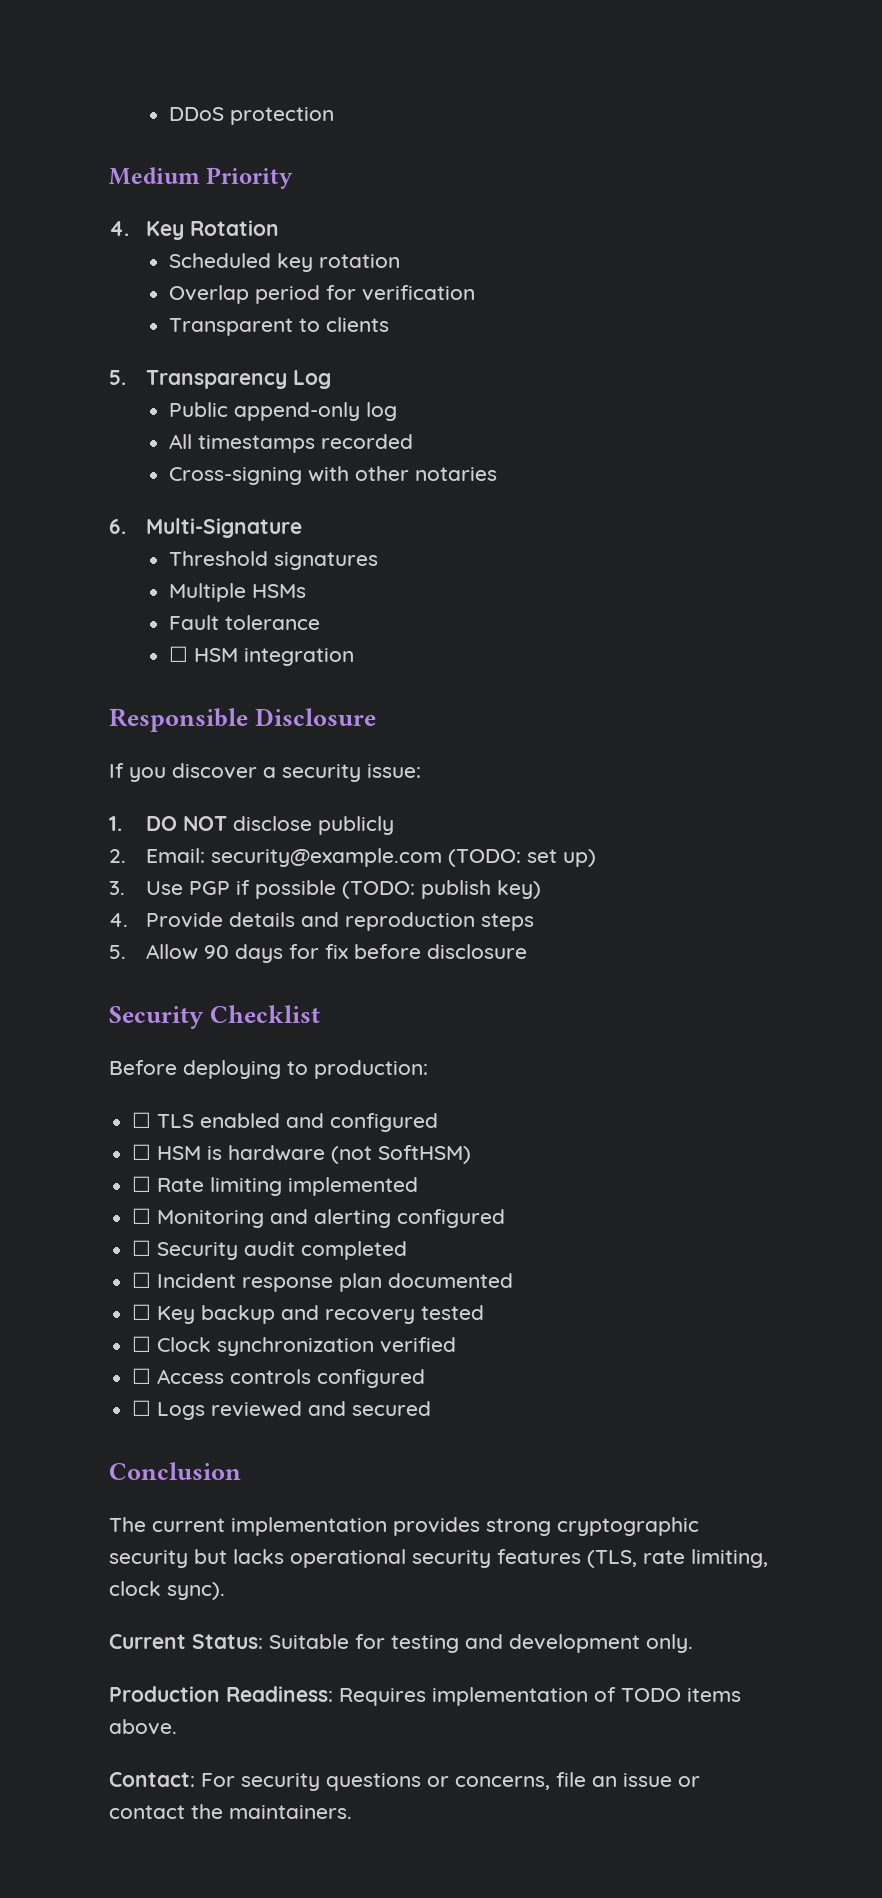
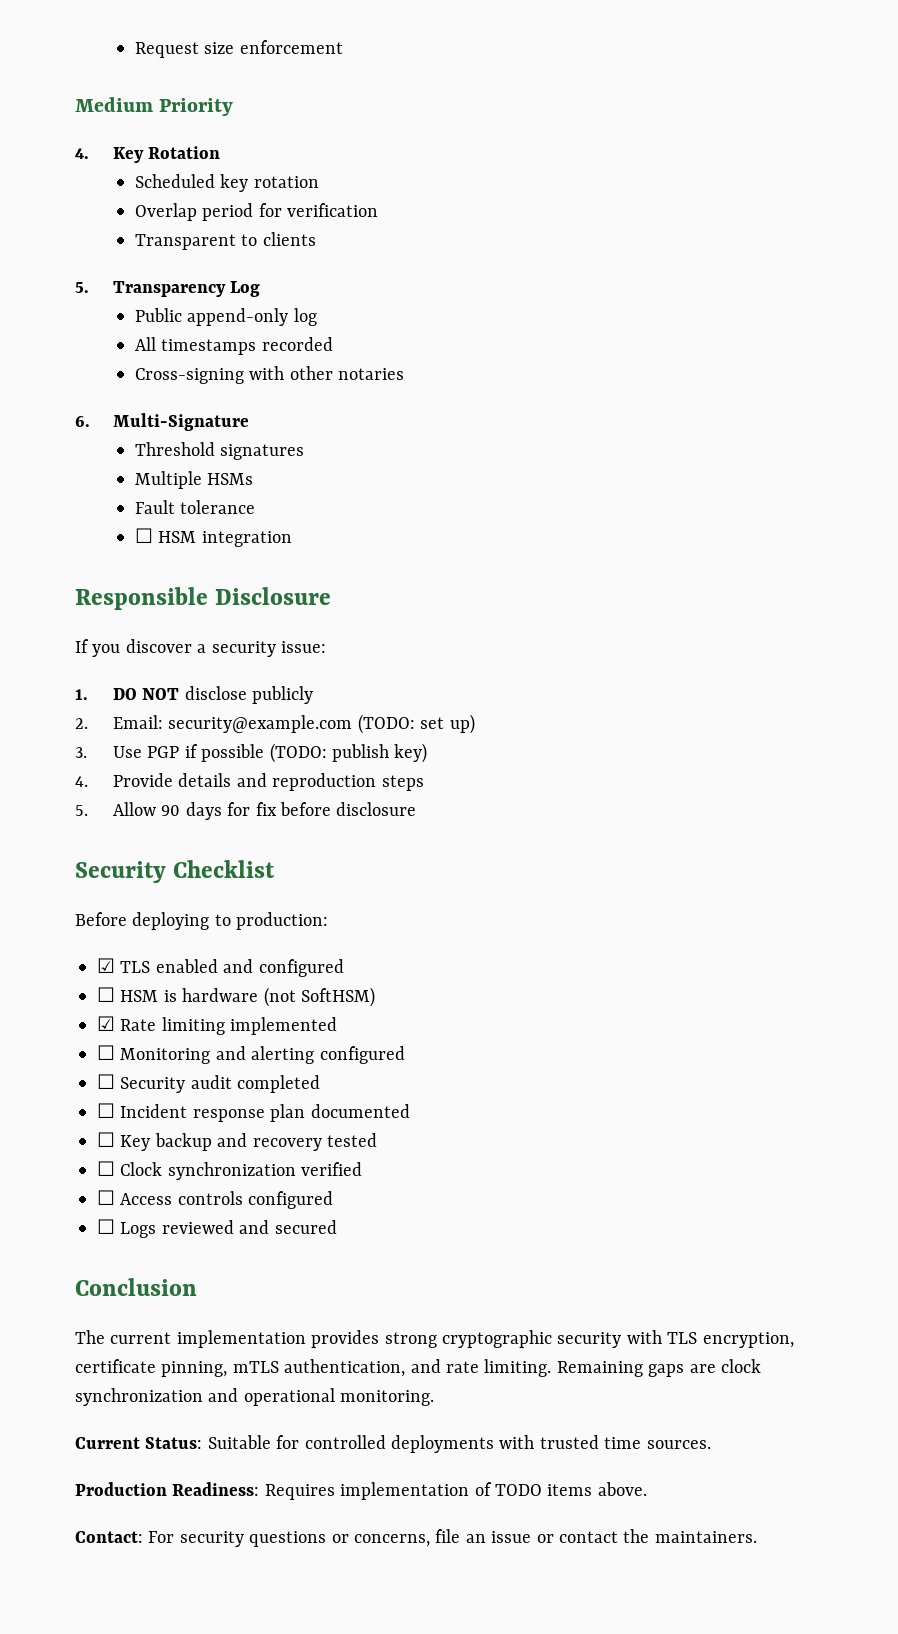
[168,107,334,125] DDoS protection -> [134,40,343,58] Request size enforcement
[132,1112,152,1128] ☐ -> [97,958,115,973] ☑
[132,1176,152,1192] ☐ -> [97,1016,115,1031] ☑
[194,1549,768,1568] [109,1581,225,1600] [109,1634,693,1653] but lacks operational security features (TLS, rate limiting, clock sync). // Current Status: Suitable for testing and development only. -> [626,1330,794,1348] [75,1359,761,1377] [75,1388,435,1406] [75,1435,711,1453] with TLS encryption, certificate pinning, mTLS authentication, and rate limiting. Remaining gaps are clock synchronization and operational monitoring. // Current Status: Suitable for controlled deployments with trusted time sources.

